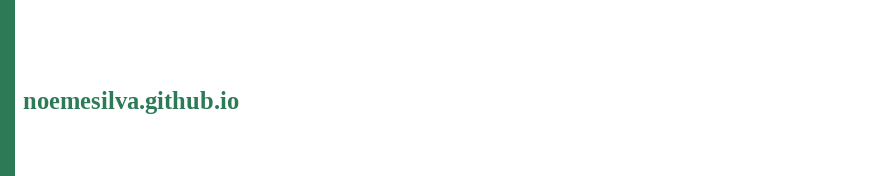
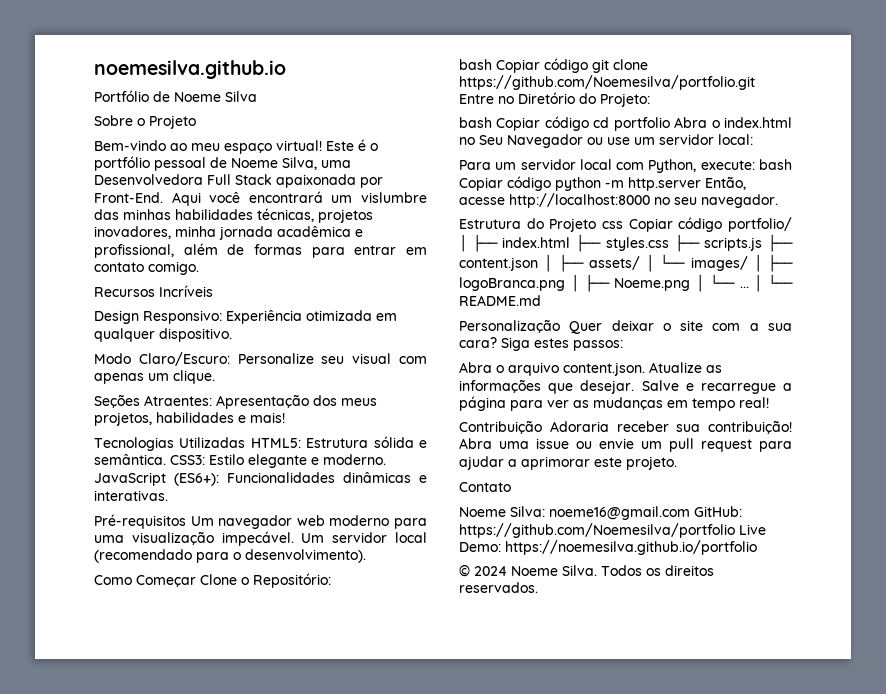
(239, 102) none -> [94,90,257,102] [94,115,196,129] [94,139,378,154] [94,156,351,171] [94,174,383,188] [94,191,427,206] [94,208,373,223] [94,226,363,240] [94,243,427,258] [94,261,199,275] [94,285,213,297] [94,310,397,324] [94,328,232,342] [94,352,428,366] [94,370,215,384] [94,394,377,409] [94,412,285,426] [94,436,427,451] [94,454,386,468] [94,472,427,486] [94,490,168,501] [94,514,427,529] [94,531,428,546] [94,549,366,563] [94,573,331,588] [459,58,648,73] [459,75,755,90] [459,92,650,107] [459,116,792,131] [459,134,753,148] [459,159,792,173] [459,176,746,191] [459,193,778,208] [459,217,792,232] [459,234,793,252] [459,254,793,272] [459,274,793,292] [459,295,541,306] [459,319,792,334] [459,337,623,351] [459,362,722,376] [459,379,792,394] [459,396,769,411] [459,420,792,434] [459,438,792,452] [459,456,677,470] [459,482,511,492] [459,506,742,520] [459,523,766,538] [459,540,757,555] [459,564,714,577] [459,582,538,593] // Portfólio de Noeme Silva // Sobre o Projeto // Bem-vindo ao meu espaço virtual! Este é o portfólio pessoal de Noeme Silva, uma Desenvolvedora Full Stack apaixonada por Front-End. Aqui você encontrará um vislumbre das minhas habilidades técnicas, projetos inovadores, minha jornada acadêmica e profissional, além de formas para entrar em contato comigo. // Recursos Incríveis // Design Responsivo: Experiência otimizada em qualquer dispositivo. // Modo Claro/Escuro: Personalize seu visual com apenas um clique. // Seções Atraentes: Apresentação dos meus projetos, habilidades e mais! // Tecnologias Utilizadas HTML5: Estrutura sólida e semântica. CSS3: Estilo elegante e moderno. JavaScript (ES6+): Funcionalidades dinâmicas e interativas. // Pré-requisitos Um navegador web moderno para uma visualização impecável. Um servidor local (recomendado para o desenvolvimento). // Como Começar Clone o Repositório: // bash Copiar código git clone https://github.com/Noemesilva/portfolio.git Entre no Diretório do Projeto: // bash Copiar código cd portfolio Abra o index.html no Seu Navegador ou use um servidor local: // Para um servidor local com Python, execute: bash Copiar código python -m http.server Então, acesse http://localhost:8000 no seu navegador. // Estrutura do Projeto css Copiar código portfolio/ │ ├── index.html ├── styles.css ├── scripts.js ├── content.json │ ├── assets/ │ └── images/ │ ├── logoBranca.png │ ├── Noeme.png │ └── ... │ └── README.md // Personalização Quer deixar o site com a sua cara? Siga estes passos: // Abra o arquivo content.json. Atualize as informações que desejar. Salve e recarregue a página para ver as mudanças em tempo real! // Contribuição Adoraria receber sua contribuição! Abra uma issue ou envie um pull request para ajudar a aprimorar este projeto. // Contato // Noeme Silva: noeme16@gmail.com GitHub: https://github.com/Noemesilva/portfolio Live Demo: https://noemesilva.github.io/portfolio // © 2024 Noeme Silva. Todos os direitos reservados.

